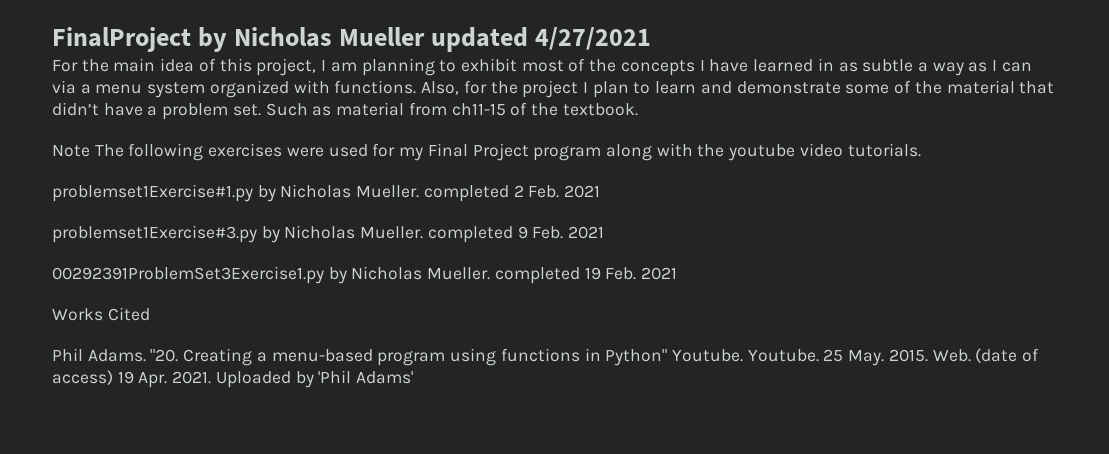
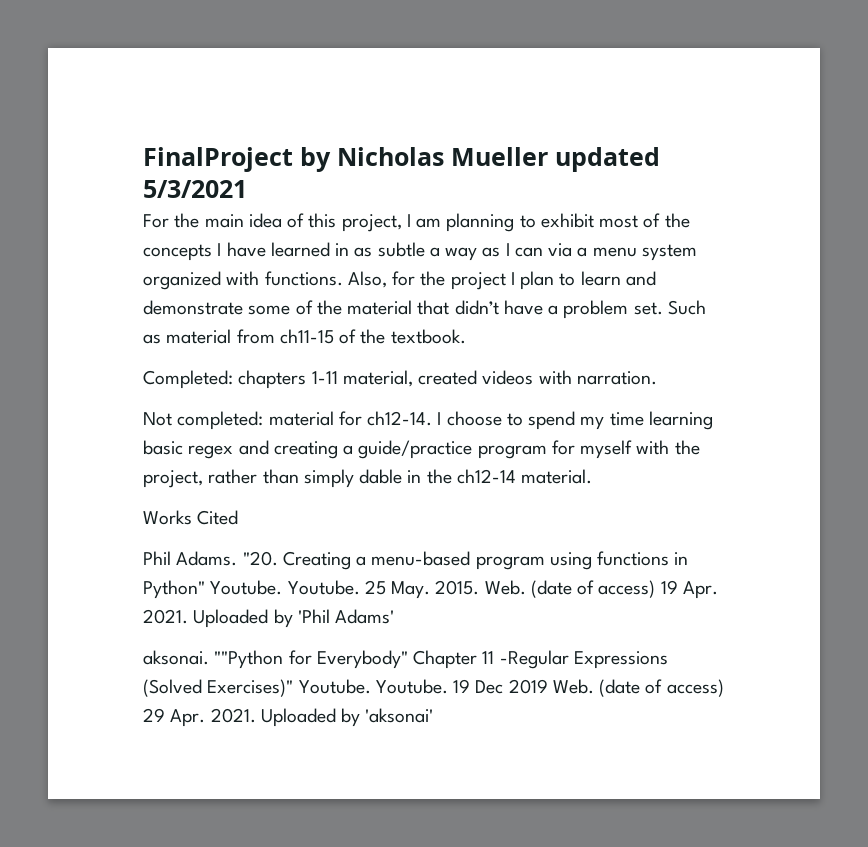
[535,27,652,50] 4/27/2021 -> [143,180,247,198] 5/3/2021
[52,143,921,161] [52,184,601,202] [52,225,605,243] [52,266,678,284] Note The following exercises were used for my Final Project program along with the youtube video tutorials. // problemset1Exercise#1.py by Nicholas Mueller. completed 2 Feb. 2021 // problemset1Exercise#3.py by Nicholas Mueller. completed 9 Feb. 2021 // 00292391ProblemSet3Exercise1.py by Nicholas Mueller. completed 19 Feb. 2021 -> [143,370,657,389] [143,411,713,430] [143,440,700,459] [143,469,593,488] Completed: chapters 1-11 material, created videos with narration. // Not completed: material for ch12-14. I choose to spend my time learning basic regex and creating a guide/practice program for myself with the project, rather than simply dable in the ch12-14 material.
(414, 377) none -> [143,650,668,669] [143,679,724,697] [143,708,434,727] // aksonai. ""Python for Everybody" Chapter 11 -Regular Expressions (Solved Exercises)" Youtube. Youtube. 19 Dec 2019 Web. (date of access) 29 Apr. 2021. Uploaded by 'aksonai'

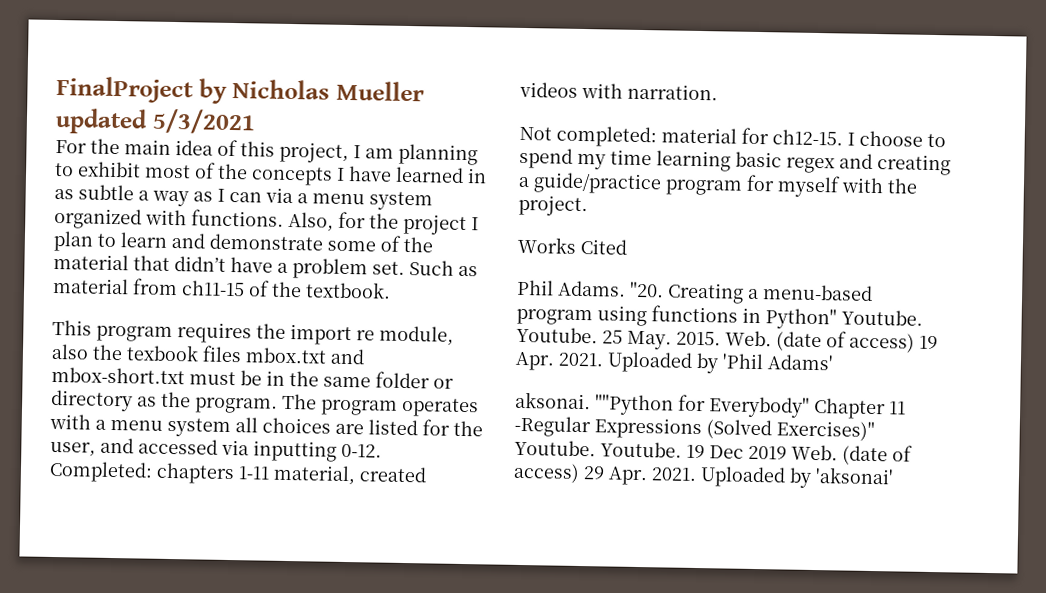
(466, 336) none -> [52,319,454,346] [51,343,365,365] [51,366,454,389] [50,389,479,418] [49,413,483,438] [50,437,382,462] This program requires the import re module, also the texbook files mbox.txt and mbox-short.txt must be in the same folder or directory as the program. The program operates with a menu system all choices are listed for the user, and accessed via inputting 0-12.
[367,411,433,426] ch12-14. -> [772,129,843,146] ch12-15.
[143,469,593,488] project, rather than simply dable in the ch12-14 material. -> [518,194,588,217] project.

